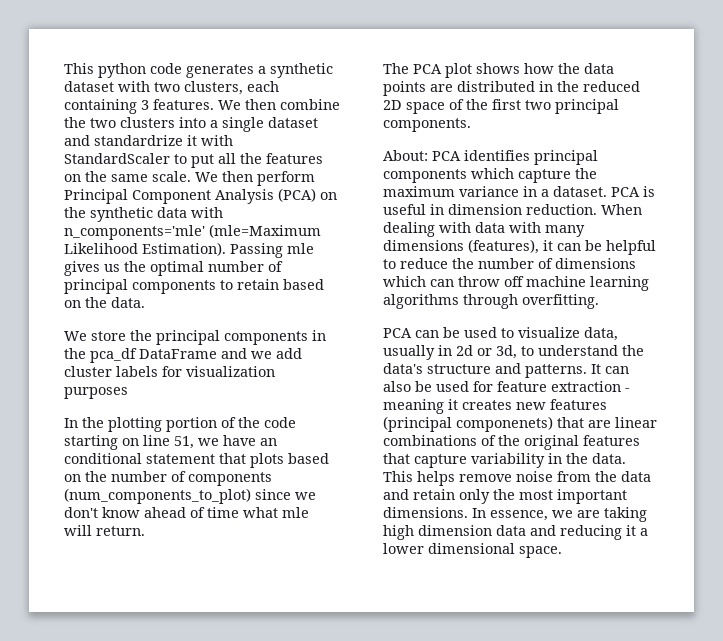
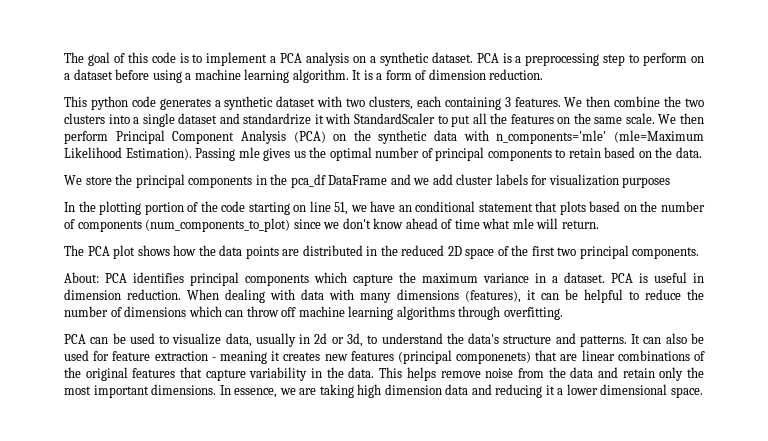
(64, 68) none -> [64,52,704,66] [64,69,544,83] The goal of this code is to implement a PCA analysis on a synthetic dataset. PCA is a preprocessing step to perform on a dataset before using a machine learning algorithm. It is a form of dimension reduction. //

